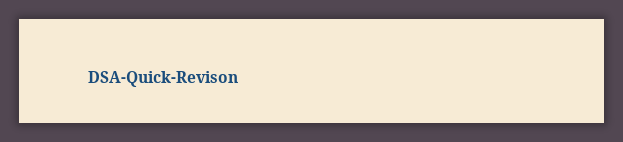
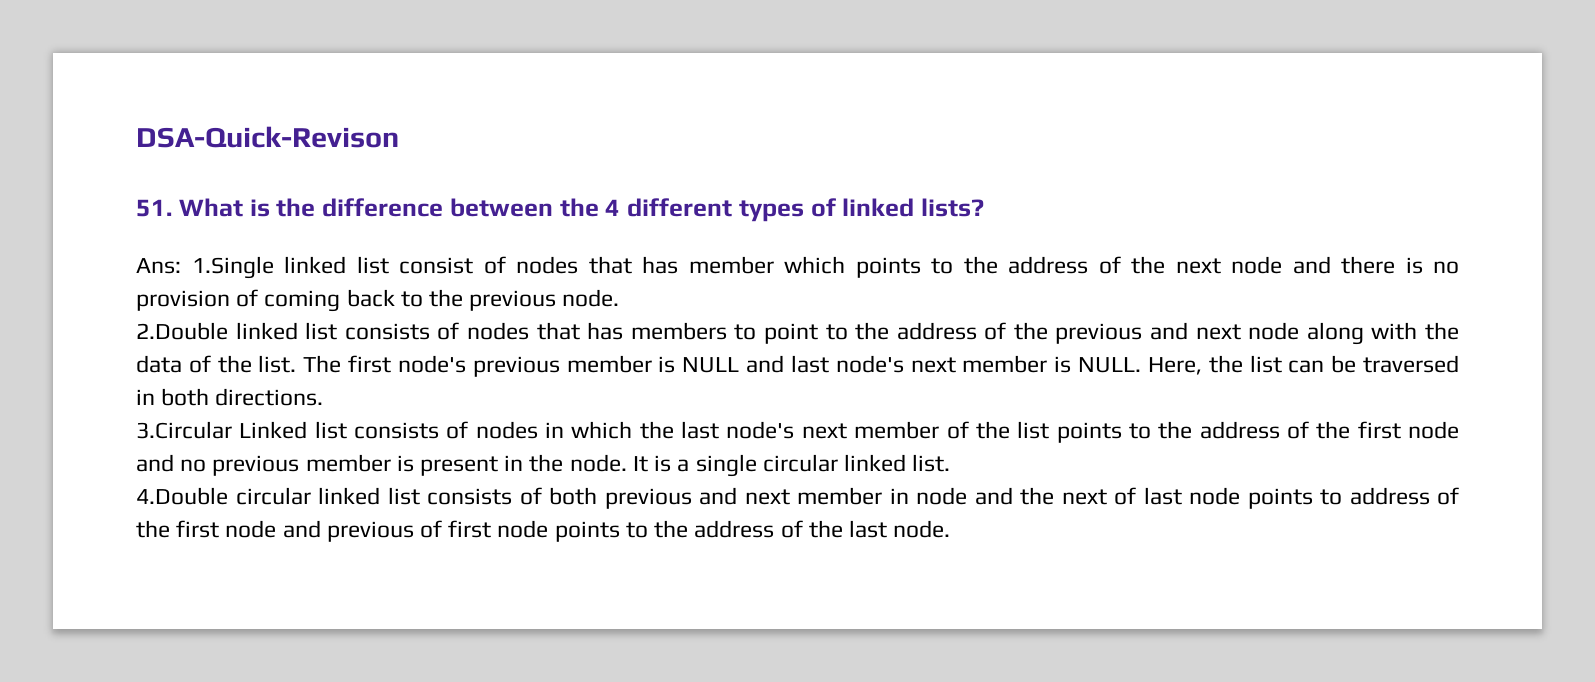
(238, 79) none -> [136,198,984,222] [136,256,1459,279] [136,289,620,312] [136,322,1459,345] [136,355,1460,377] [136,388,324,406] [136,421,1459,443] [136,454,951,477] [136,487,1459,509] [136,520,951,542] // 51. What is the difference between the 4 different types of linked lists? // Ans: 1.Single linked list consist of nodes that has member which points to the address of the next node and there is no provision of coming back to the previous node. // 2.Double linked list consists of nodes that has members to point to the address of the previous and next node along with the data of the list. The first node's previous member is NULL and last node's next member is NULL. Here, the list can be traversed in both directions. // 3.Circular Linked list consists of nodes in which the last node's next member of the list points to the address of the first node and no previous member is present in the node. It is a single circular linked list. // 4.Double circular linked list consists of both previous and next member in node and the next of last node points to address of the first node and previous of first node points to the address of the last node.

